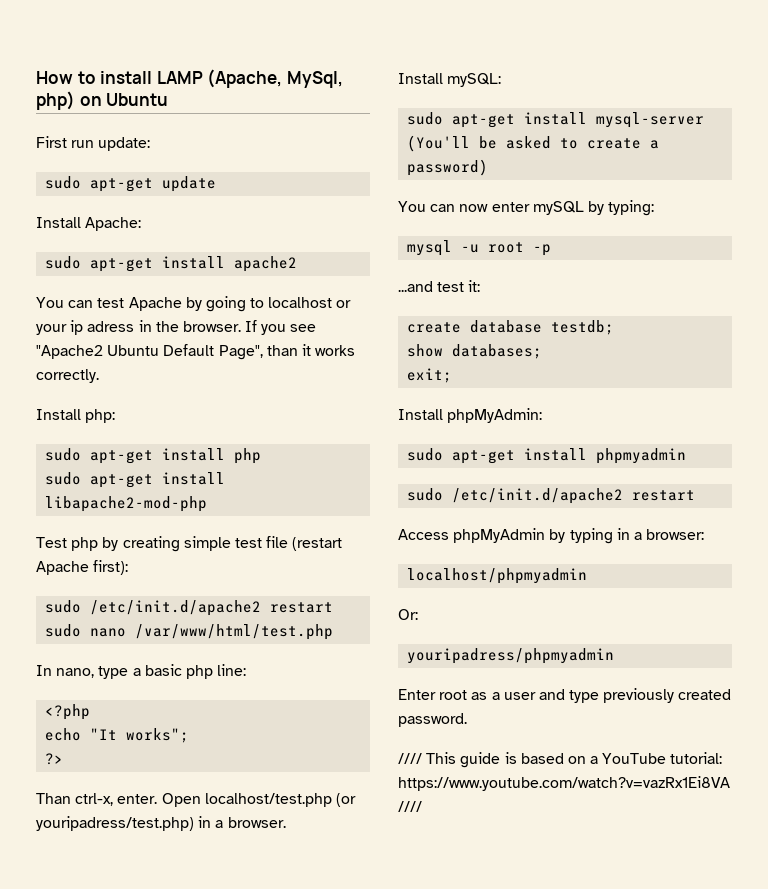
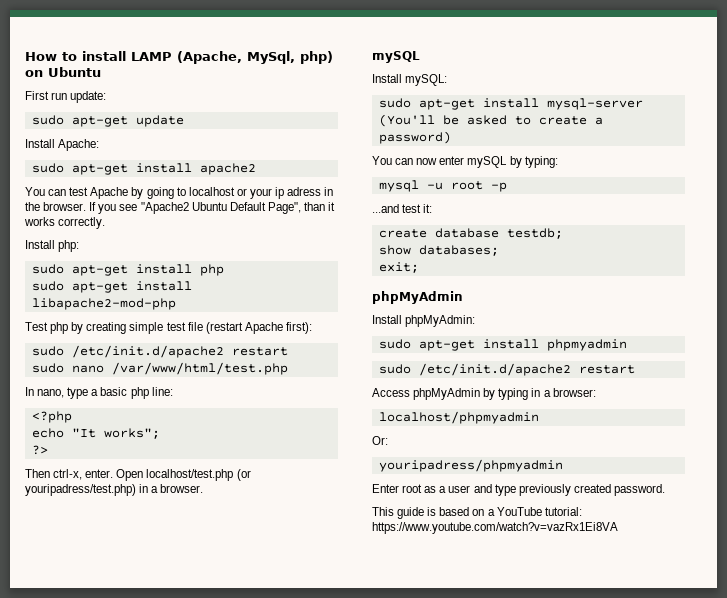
[36,793,71,804] Than -> [25,469,50,478] Then
(286, 822) none -> [372,51,420,63] // mySQL
(453, 375) none -> [372,291,463,304] // phpMyAdmin
[398,753,422,764] //// -> (665, 490) none
[398,801,422,812] //// -> (618, 528) none

